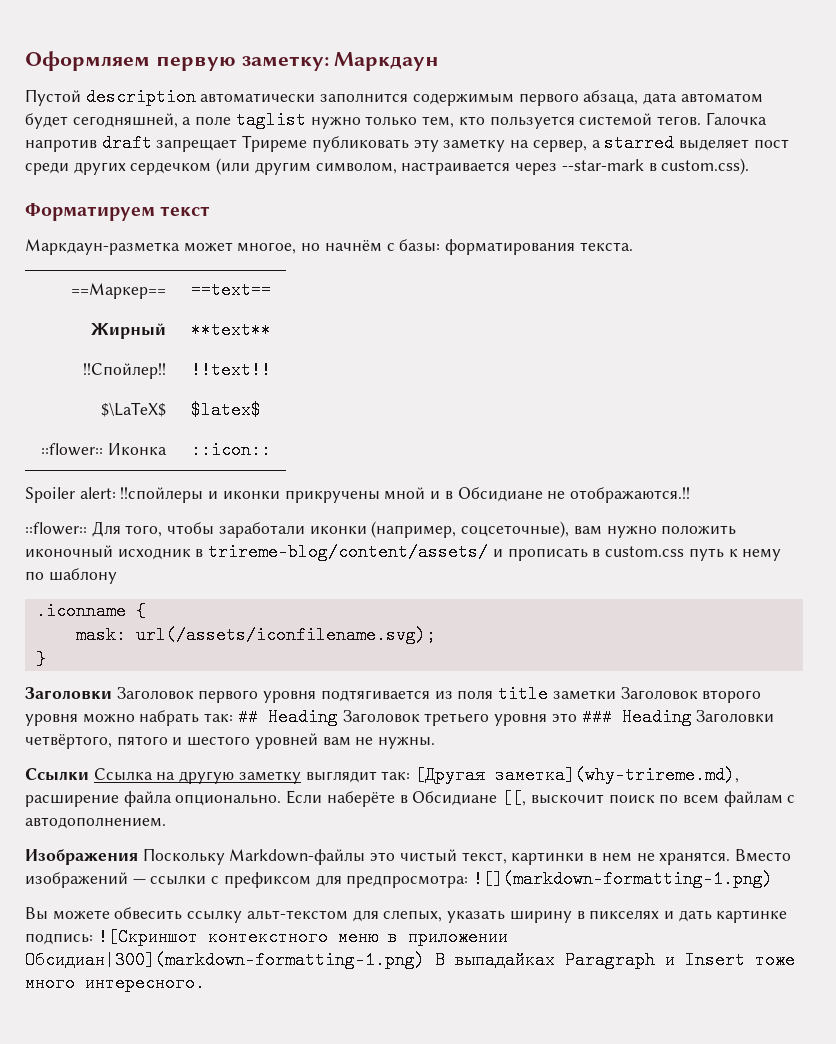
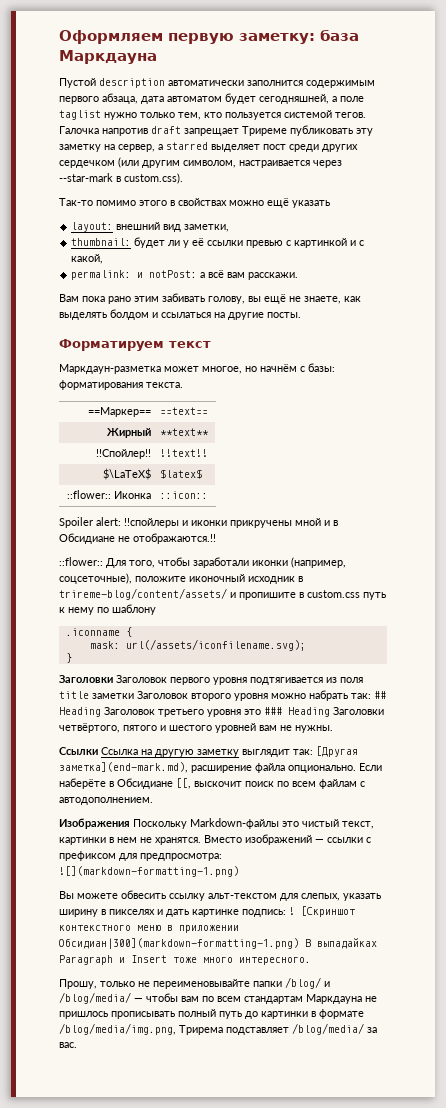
[334,52,440,71] Маркдаун -> [320,29,359,41] [59,50,157,64] база Маркдауна
(750, 166) none -> [59,198,330,208] [71,222,230,232] [71,237,365,248] [71,254,104,264] [71,270,299,280] [59,293,361,304] [59,309,301,320] // Так-то помимо этого в свойствах можно ещё указать // layout: внешний вид заметки, // thumbnail: будет ли у её ссылки превью с картинкой и с какой, // permalink: и notPost: а всё вам расскажи. // Вам пока рано этим забивать голову, вы ещё не знаете, как выделять болдом и ссылаться на другие посты.
[573,525,737,538] вам нужно положить -> [135,576,186,582] положите
[507,548,588,561] прописать -> [239,592,296,600] пропишите
[495,766,740,784] заметка](why-trireme.md), -> [59,762,188,773] заметка](end-mark.md),
[97,928,198,946] ![Скриншот -> [289,906,355,917] ! [Скриншот
(205, 983) none -> [59,977,330,989] [59,992,377,1004] [59,1009,364,1019] [59,1023,377,1035] [59,1042,77,1048] // Прошу, только не переименовывайте папки /blog/ и /blog/media/ — чтобы вам по всем стандартам Маркдауна не пришлось прописывать полный путь до картинки в формате /blog/media/img.png, Трирема подставляет /blog/media/ за вас.

